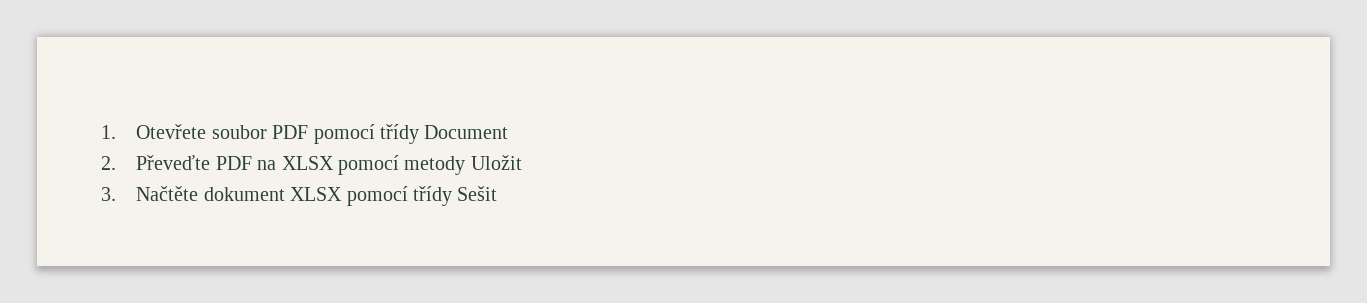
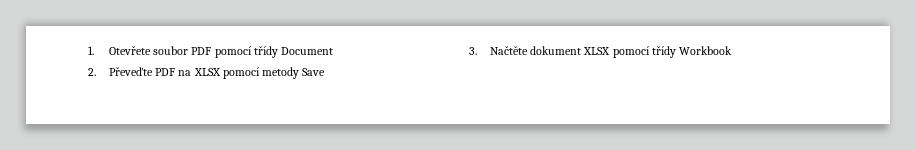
[470,155,522,170] Uložit -> [302,68,326,76] Save
[457,186,498,201] Sešit -> [679,46,733,55] Workbook

